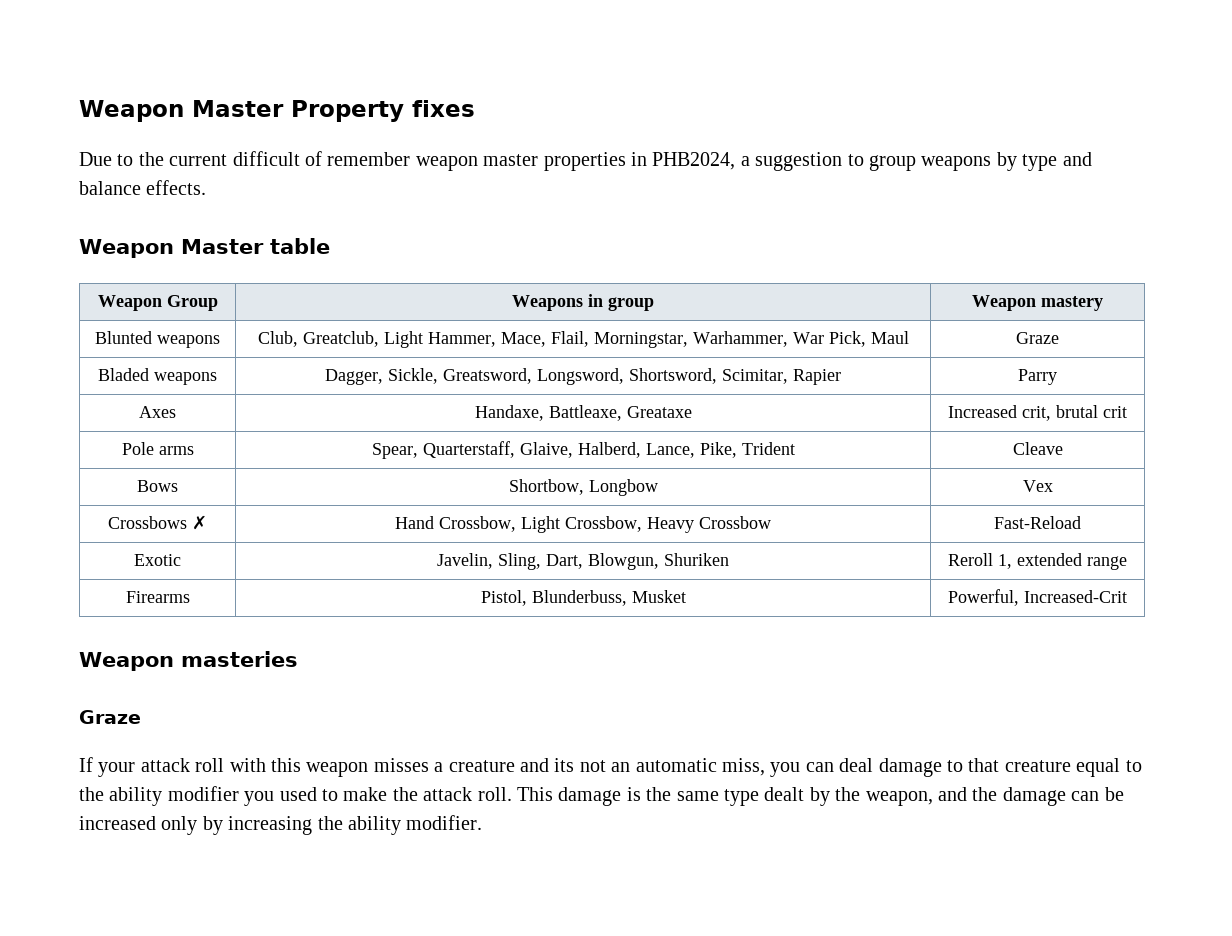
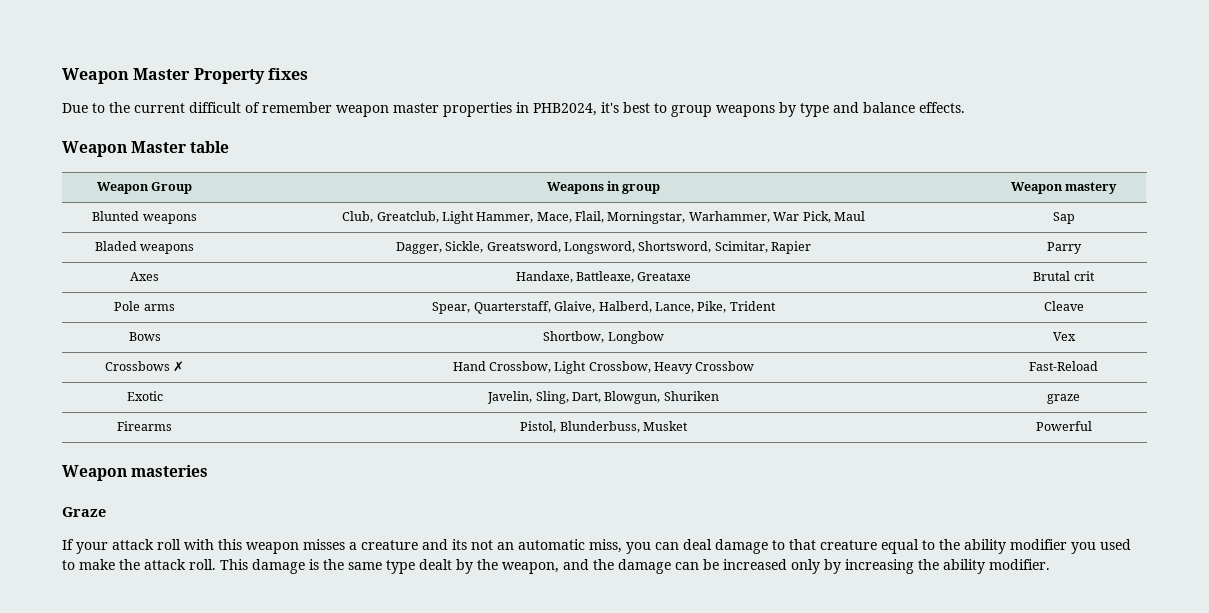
[740,152,843,171] a suggestion -> [601,102,650,113] it's best
[1016,332,1059,344] Graze -> [1052,212,1075,224] Sap
[948,405,1098,421] Increased crit, brutal -> [1033,271,1071,281] Brutal
[948,553,1127,570] Reroll 1, extended range -> [1047,394,1080,404] graze
[948,589,1127,606] Powerful, Increased-Crit -> [1035,421,1092,431] Powerful

